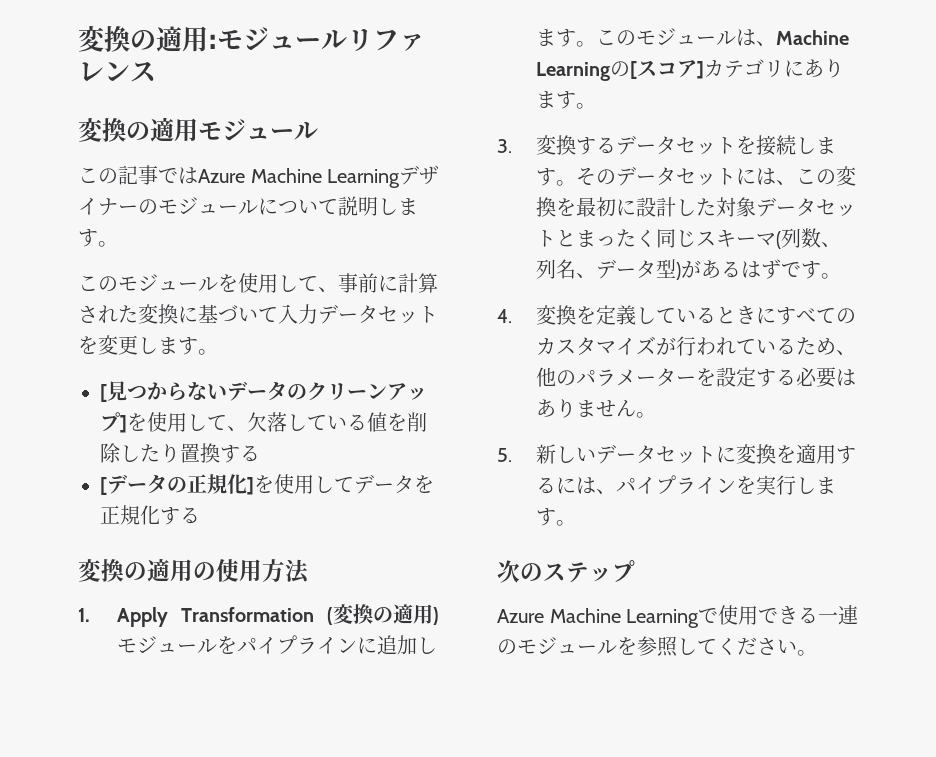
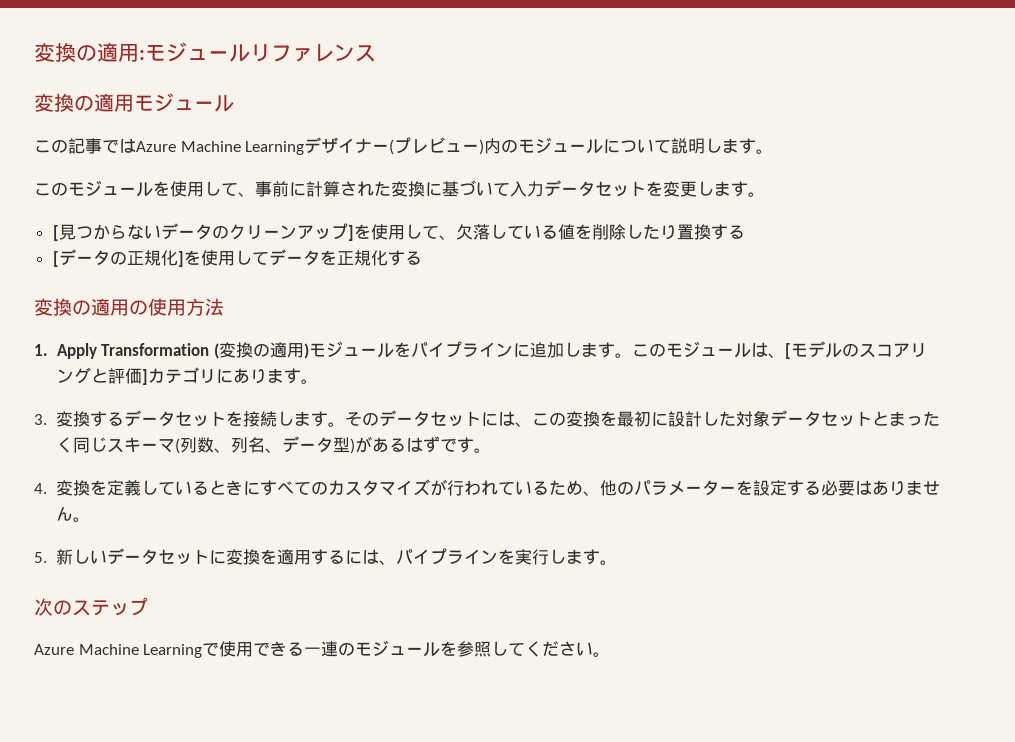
(138, 209) none -> [389,137,502,155] (プレビュー)内
[776,30,850,45] [536,60,698,81] Machine Learningの[スコア -> [784,341,927,359] [56,367,142,384] [モデルのスコアリングと評価

